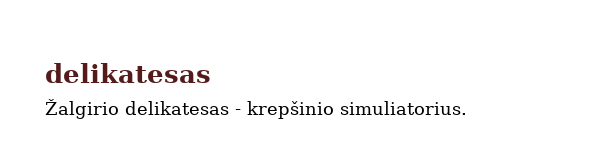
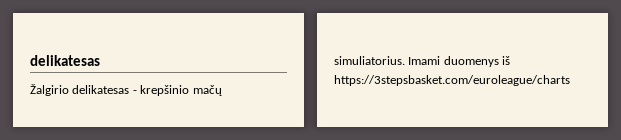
[340,101,467,115] simuliatorius. -> [192,85,222,96] [334,56,511,67] [334,75,570,86] mačų simuliatorius. Imami duomenys iš https://3stepsbasket.com/euroleague/charts

